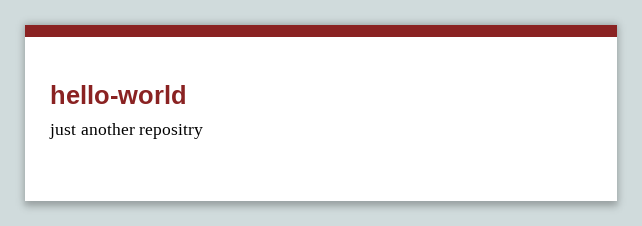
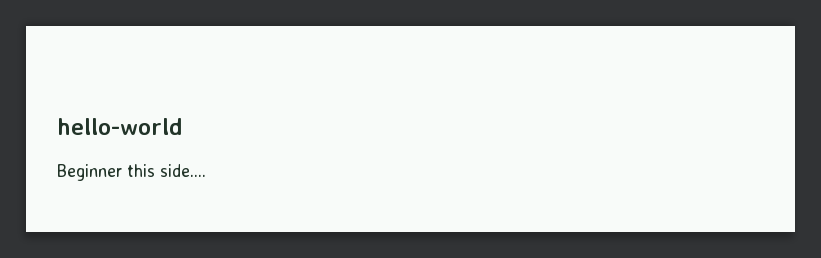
[49,123,204,139] just another repositry -> [57,164,206,181] Beginner this side....

